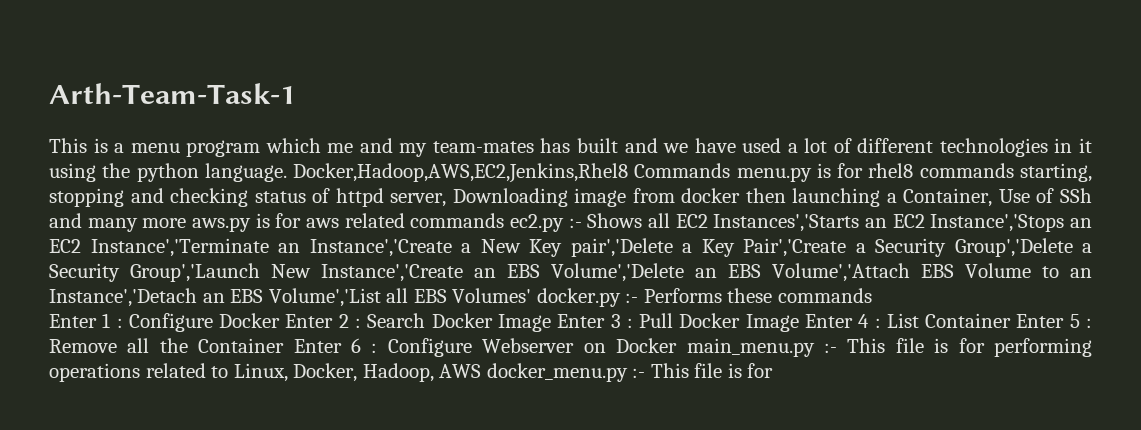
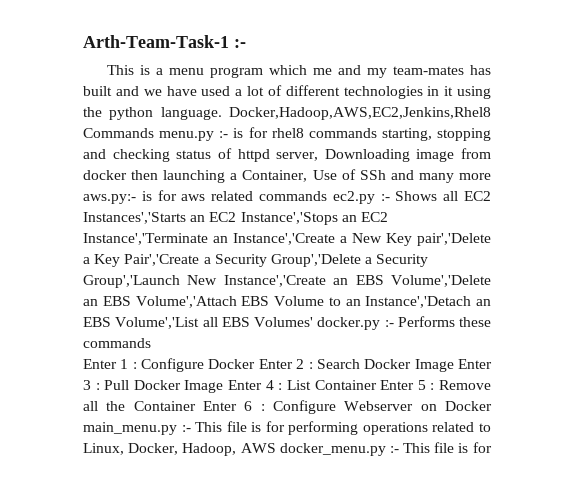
(295, 93) none -> [234,39,246,48] :-
(812, 174) none -> [219,131,229,138] :-
[192,217,252,232] aws.py -> [83,194,136,204] aws.py:-

